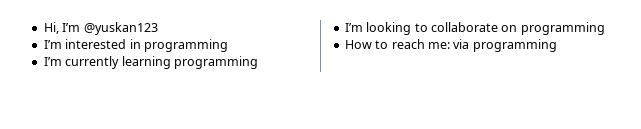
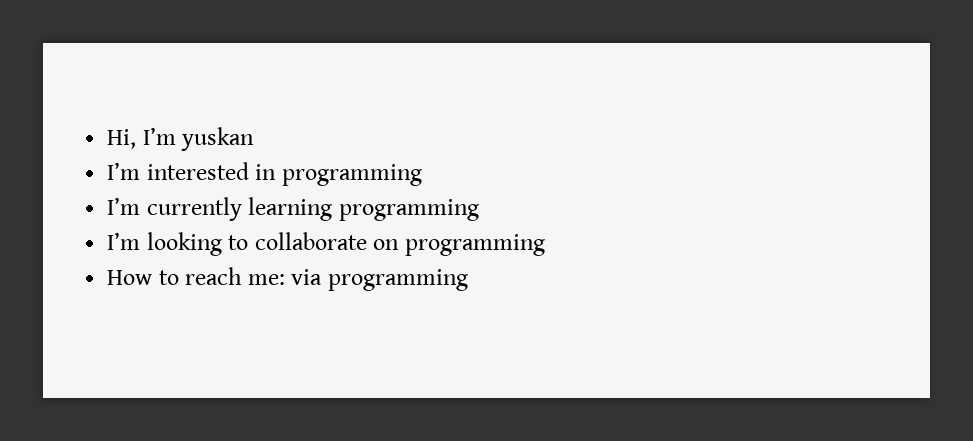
[83,22,158,35] @yuskan123 -> [181,127,255,151] yuskan

